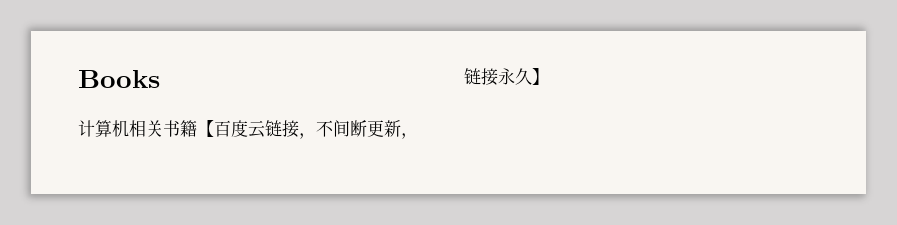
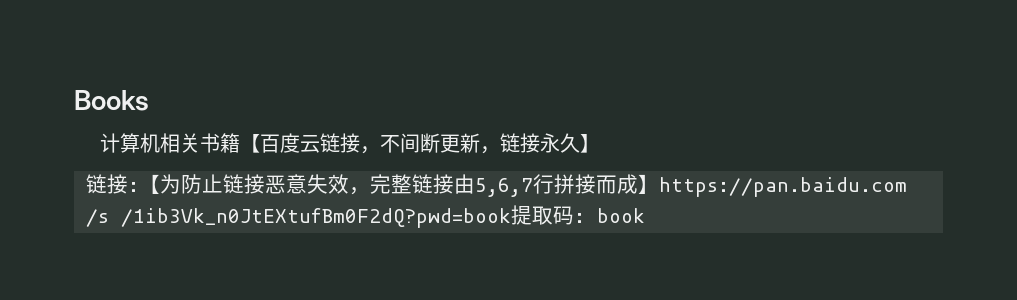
(549, 76) none -> [86,174,907,197] [86,205,645,228] // 链接:【为防止链接恶意失效，完整链接由5,6,7行拼接而成】https://pan.baidu.com /s /1ib3Vk_n0JtEXtufBm0F2dQ?pwd=book提取码: book

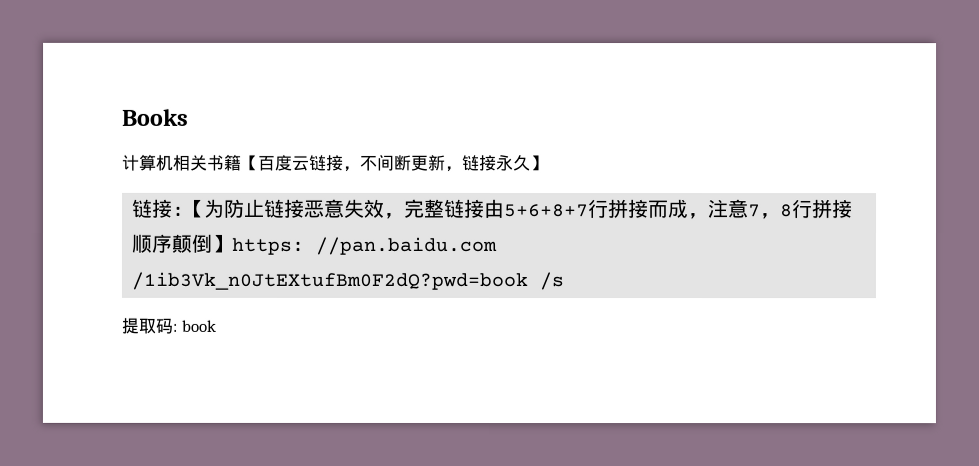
[475,178,533,197] 5,6,7 -> [504,204,590,218] 5+6+8+7
[638,174,907,197] 】https://pan.baidu.com -> [688,199,854,220] [131,233,498,256] [131,271,529,291] ，注意7，8行拼接顺序颠倒】https: //pan.baidu.com /1ib3Vk_n0JtEXtufBm0F2dQ?pwd=book
[121,208,511,228] /1ib3Vk_n0JtEXtufBm0F2dQ?pwd=book -> (565, 281) //

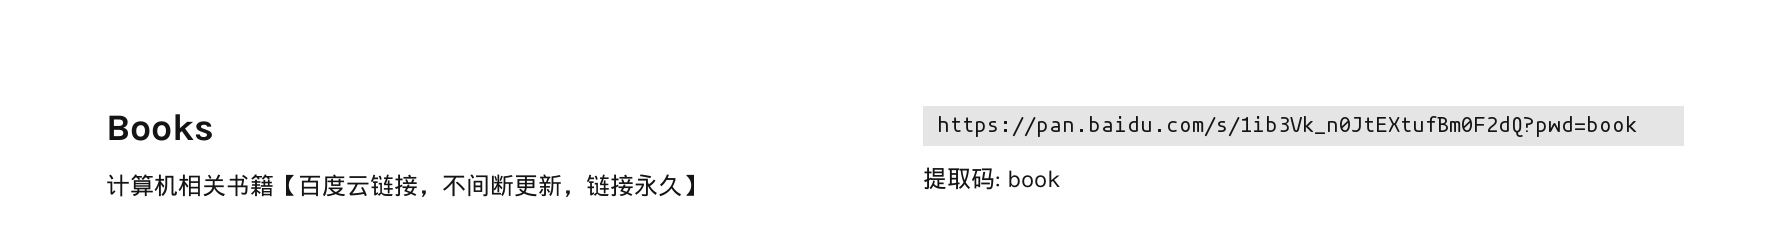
[132,198,854,220] [131,233,498,256] [131,271,565,291] 链接:【为防止链接恶意失效，完整链接由5+6+8+7行拼接而成，注意7，8行拼接顺序颠倒】https: //pan.baidu.com /1ib3Vk_n0JtEXtufBm0F2dQ?pwd=book /s -> [937,116,1638,137] https://pan.baidu.com/s/1ib3Vk_n0JtEXtufBm0F2dQ?pwd=book

